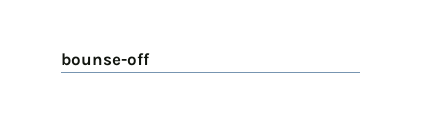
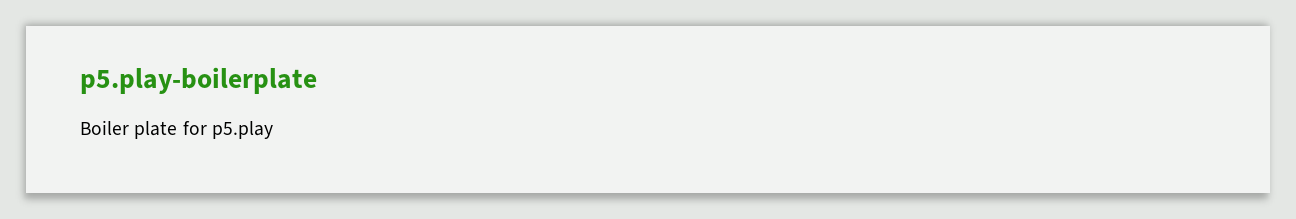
[61,53,150,66] bounse-off -> [80,67,317,94] [80,120,273,139] p5.play-boilerplate // Boiler plate for p5.play

